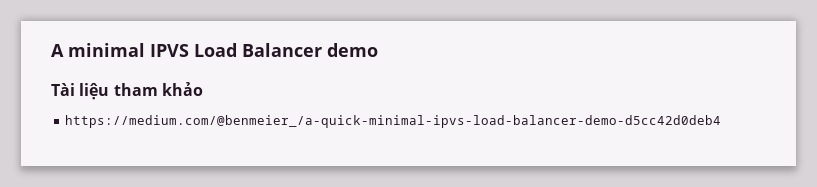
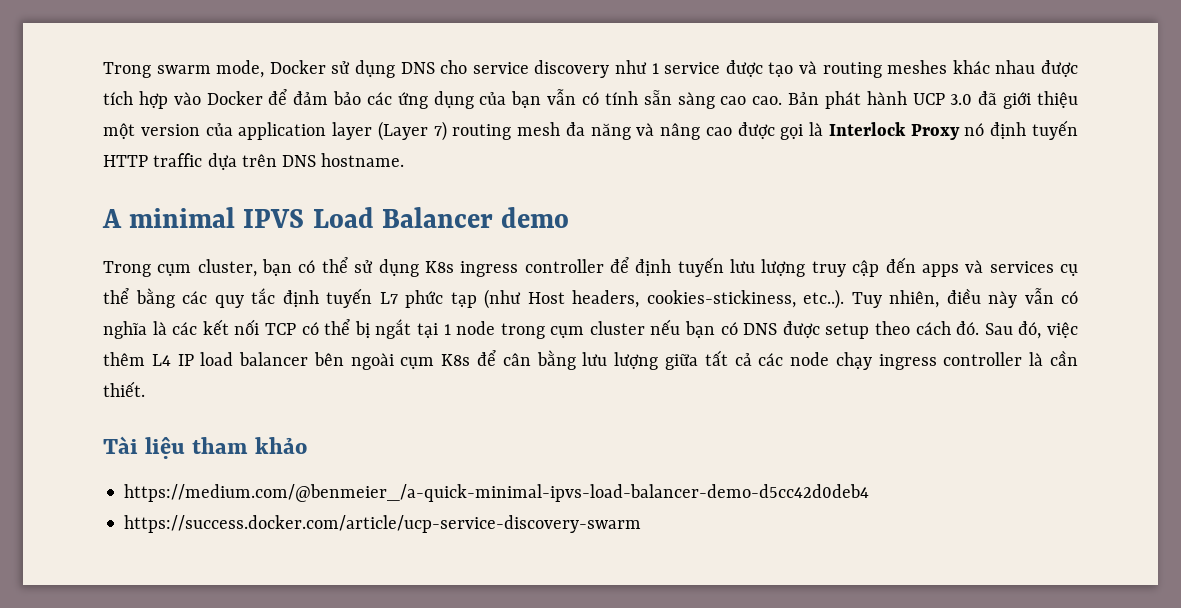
(51, 50) none -> [103,60,1079,78] [103,89,1078,109] [103,120,1079,141] [103,153,405,170] Trong swarm mode, Docker sử dụng DNS cho service discovery như 1 service được tạo và routing meshes khác nhau được tích hợp vào Docker để đảm bảo các ứng dụng của bạn vẫn có tính sẵn sàng cao cao. Bản phát hành UCP 3.0 đã giới thiệu một version của application layer (Layer 7) routing mesh đa năng và nâng cao được gọi là Interlock Proxy nó định tuyến HTTP traffic dựa trên DNS hostname. //
(378, 50) none -> [103,257,1079,277] [103,288,1078,309] [103,319,1079,339] [103,350,1078,370] [103,381,145,397] // Trong cụm cluster, bạn có thể sử dụng K8s ingress controller để định tuyến lưu lượng truy cập đến apps và services cụ thể bằng các quy tắc định tuyến L7 phức tạp (như Host headers, cookies-stickiness, etc..). Tuy nhiên, điều này vẫn có nghĩa là các kết nối TCP có thể bị ngắt tại 1 node trong cụm cluster nếu bạn có DNS được setup theo cách đó. Sau đó, việc thêm L4 IP load balancer bên ngoài cụm K8s để cân bằng lưu lượng giữa tất cả các node chạy ingress controller là cần thiết.
(721, 121) none -> [124,515,642,533] // https://success.docker.com/article/ucp-service-discovery-swarm

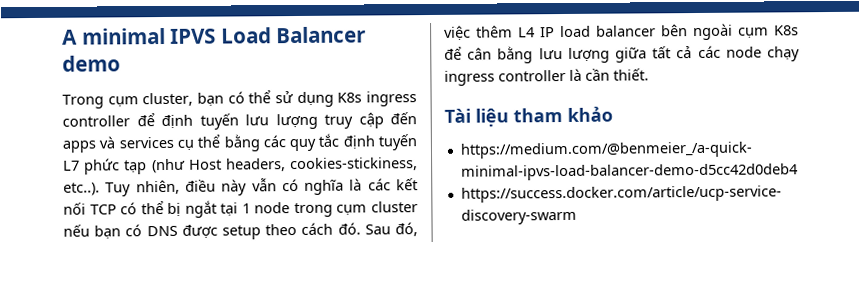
[103,60,1079,78] [103,89,1078,109] [103,120,1079,141] [103,153,405,170] Trong swarm mode, Docker sử dụng DNS cho service discovery như 1 service được tạo và routing meshes khác nhau được tích hợp vào Docker để đảm bảo các ứng dụng của bạn vẫn có tính sẵn sàng cao cao. Bản phát hành UCP 3.0 đã giới thiệu một version của application layer (Layer 7) routing mesh đa năng và nâng cao được gọi là Interlock Proxy nó định tuyến HTTP traffic dựa trên DNS hostname. // -> (62, 37) none

